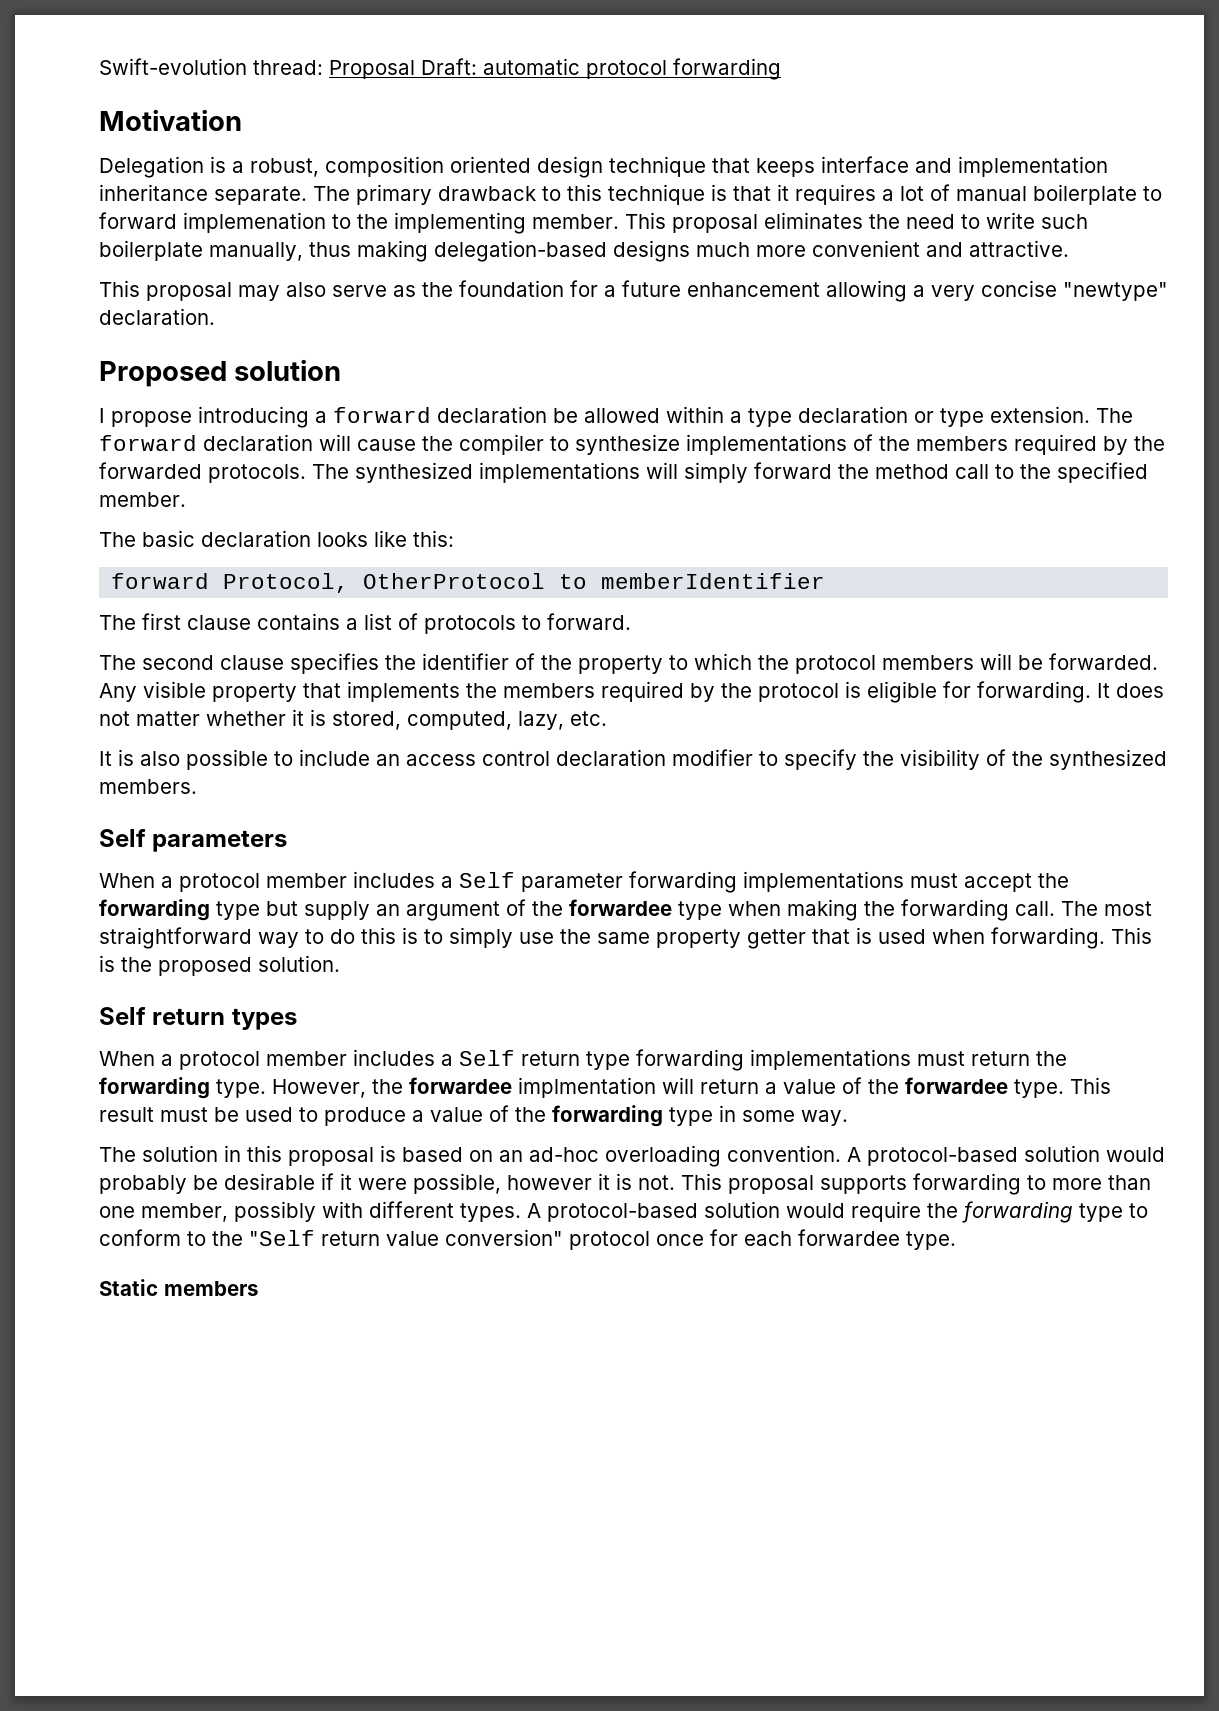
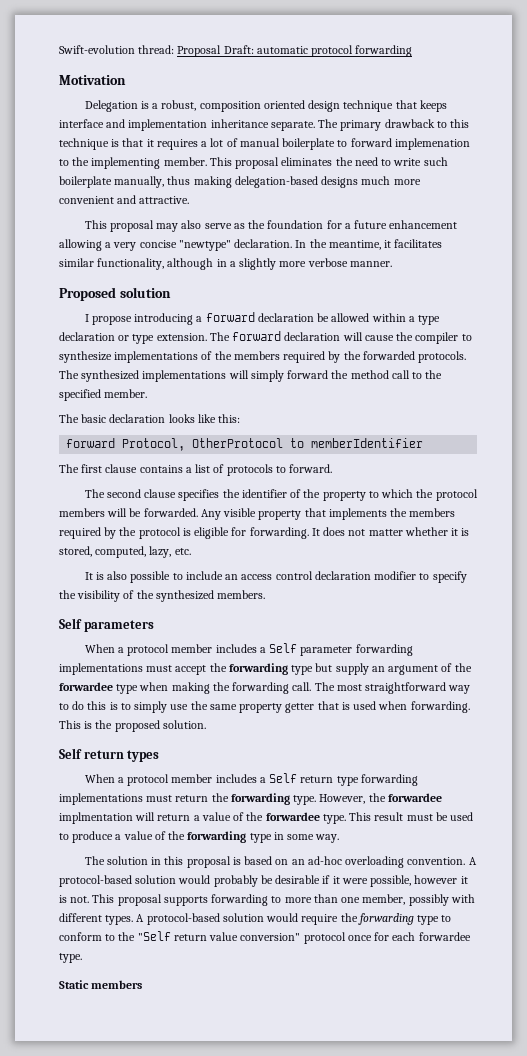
(215, 316) none -> [295,239,443,250] [59,258,392,270] In the meantime, it facilitates similar functionality, although in a slightly more verbose manner.

